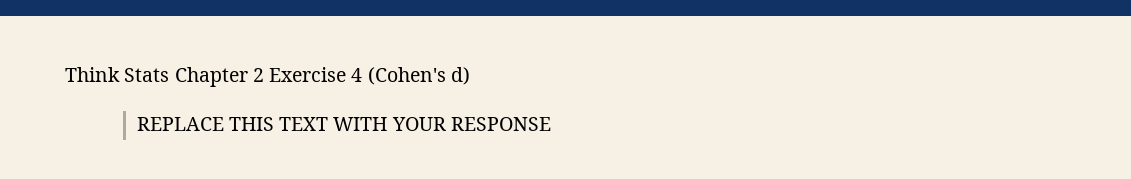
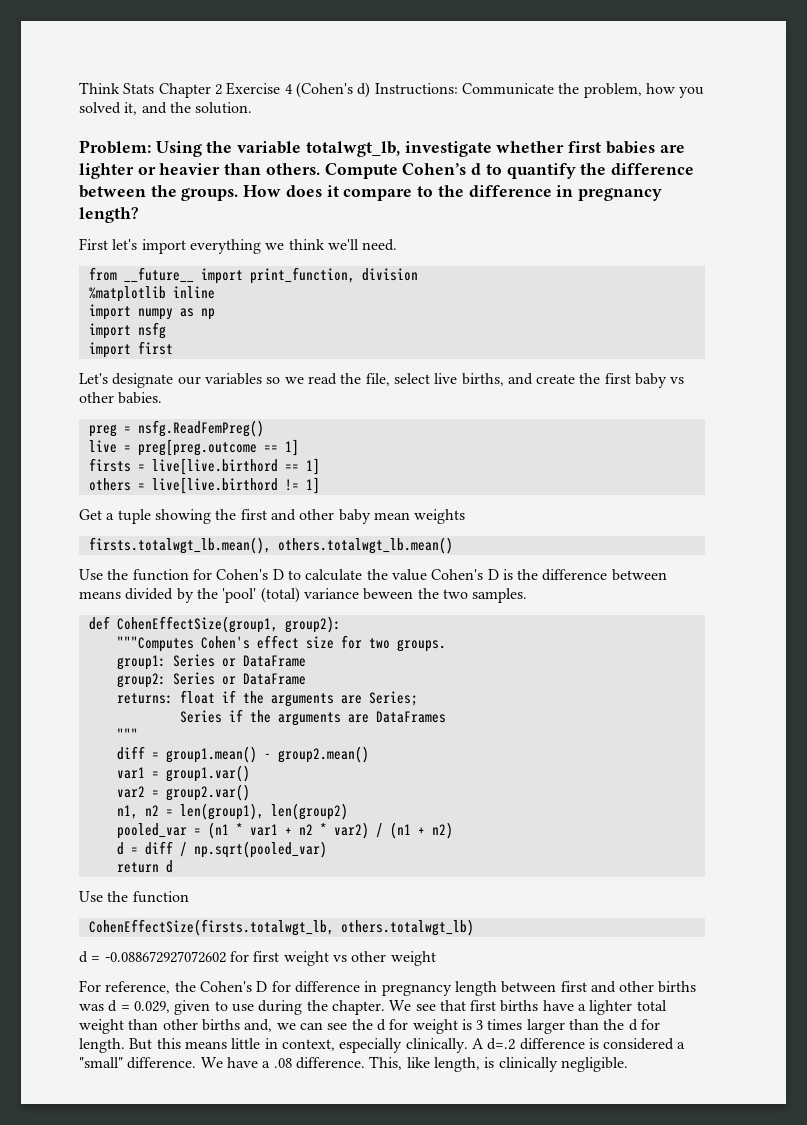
[136,117,551,131] // REPLACE THIS TEXT WITH YOUR RESPONSE -> [374,83,705,98] [79,102,253,115] [79,140,685,157] [79,163,694,179] [79,185,662,201] [79,207,139,223] [79,238,398,254] [88,267,418,284] [88,286,215,302] [88,304,215,320] [88,322,166,339] [88,341,173,358] [79,373,685,388] [79,392,163,404] [88,420,264,437] [88,439,299,456] [88,458,320,475] [88,477,320,494] [79,509,466,524] [88,537,453,554] [79,569,667,581] [79,587,528,603] [88,616,341,633] [116,635,446,652] [116,654,306,670] [116,672,306,688] [116,690,418,707] [179,709,446,726] [116,728,138,740] [116,746,369,763] [116,765,250,782] [116,784,250,801] [116,803,348,820] [116,822,453,839] [116,841,327,858] [116,860,173,873] [79,891,189,903] [88,919,474,936] [79,951,436,966] [79,980,697,996] [79,1000,667,1015] [79,1019,661,1034] [79,1038,686,1053] [79,1056,628,1072] Instructions: Communicate the problem, how you solved it, and the solution. // Problem: Using the variable totalwgt_lb, investigate whether first babies are lighter or heavier than others. Compute Cohen’s d to quantify the difference between the groups. How does it compare to the difference in pregnancy length? // First let's import everything we think we'll need. // from __future__ import print_function, division // %matplotlib inline // import numpy as np // import nsfg // import first // Let's designate our variables so we read the file, select live births, and create the first baby vs other babies. // preg = nsfg.ReadFemPreg() // live = preg[preg.outcome == 1] // firsts = live[live.birthord == 1] // others = live[live.birthord != 1] // Get a tuple showing the first and other baby mean weights // firsts.totalwgt_lb.mean(), others.totalwgt_lb.mean() // Use the function for Cohen's D to calculate the value Cohen's D is the difference between means divided by the 'pool' (total) variance beween the two samples. // def CohenEffectSize(group1, group2): // """Computes Cohen's effect size for two groups. // group1: Series or DataFrame // group2: Series or DataFrame // returns: float if the arguments are Series; // Series if the arguments are DataFrames // """ // diff = group1.mean() - group2.mean() // var1 = group1.var() // var2 = group2.var() // n1, n2 = len(group1), len(group2) // pooled_var = (n1 * var1 + n2 * var2) / (n1 + n2) // d = diff / np.sqrt(pooled_var) // return d // Use the function // CohenEffectSize(firsts.totalwgt_lb, others.totalwgt_lb) // d = -0.088672927072602 for first weight vs other weight // For reference, the Cohen's D for difference in pregnancy length between first and other births was d = 0.029, given to use during the chapter. We see that first births have a lighter total weight than other births and, we can see the d for weight is 3 times larger than the d for length. But this means little in context, especially clinically. A d=.2 difference is considered a "small" difference. We have a .08 difference. This, like length, is clinically negligible.

